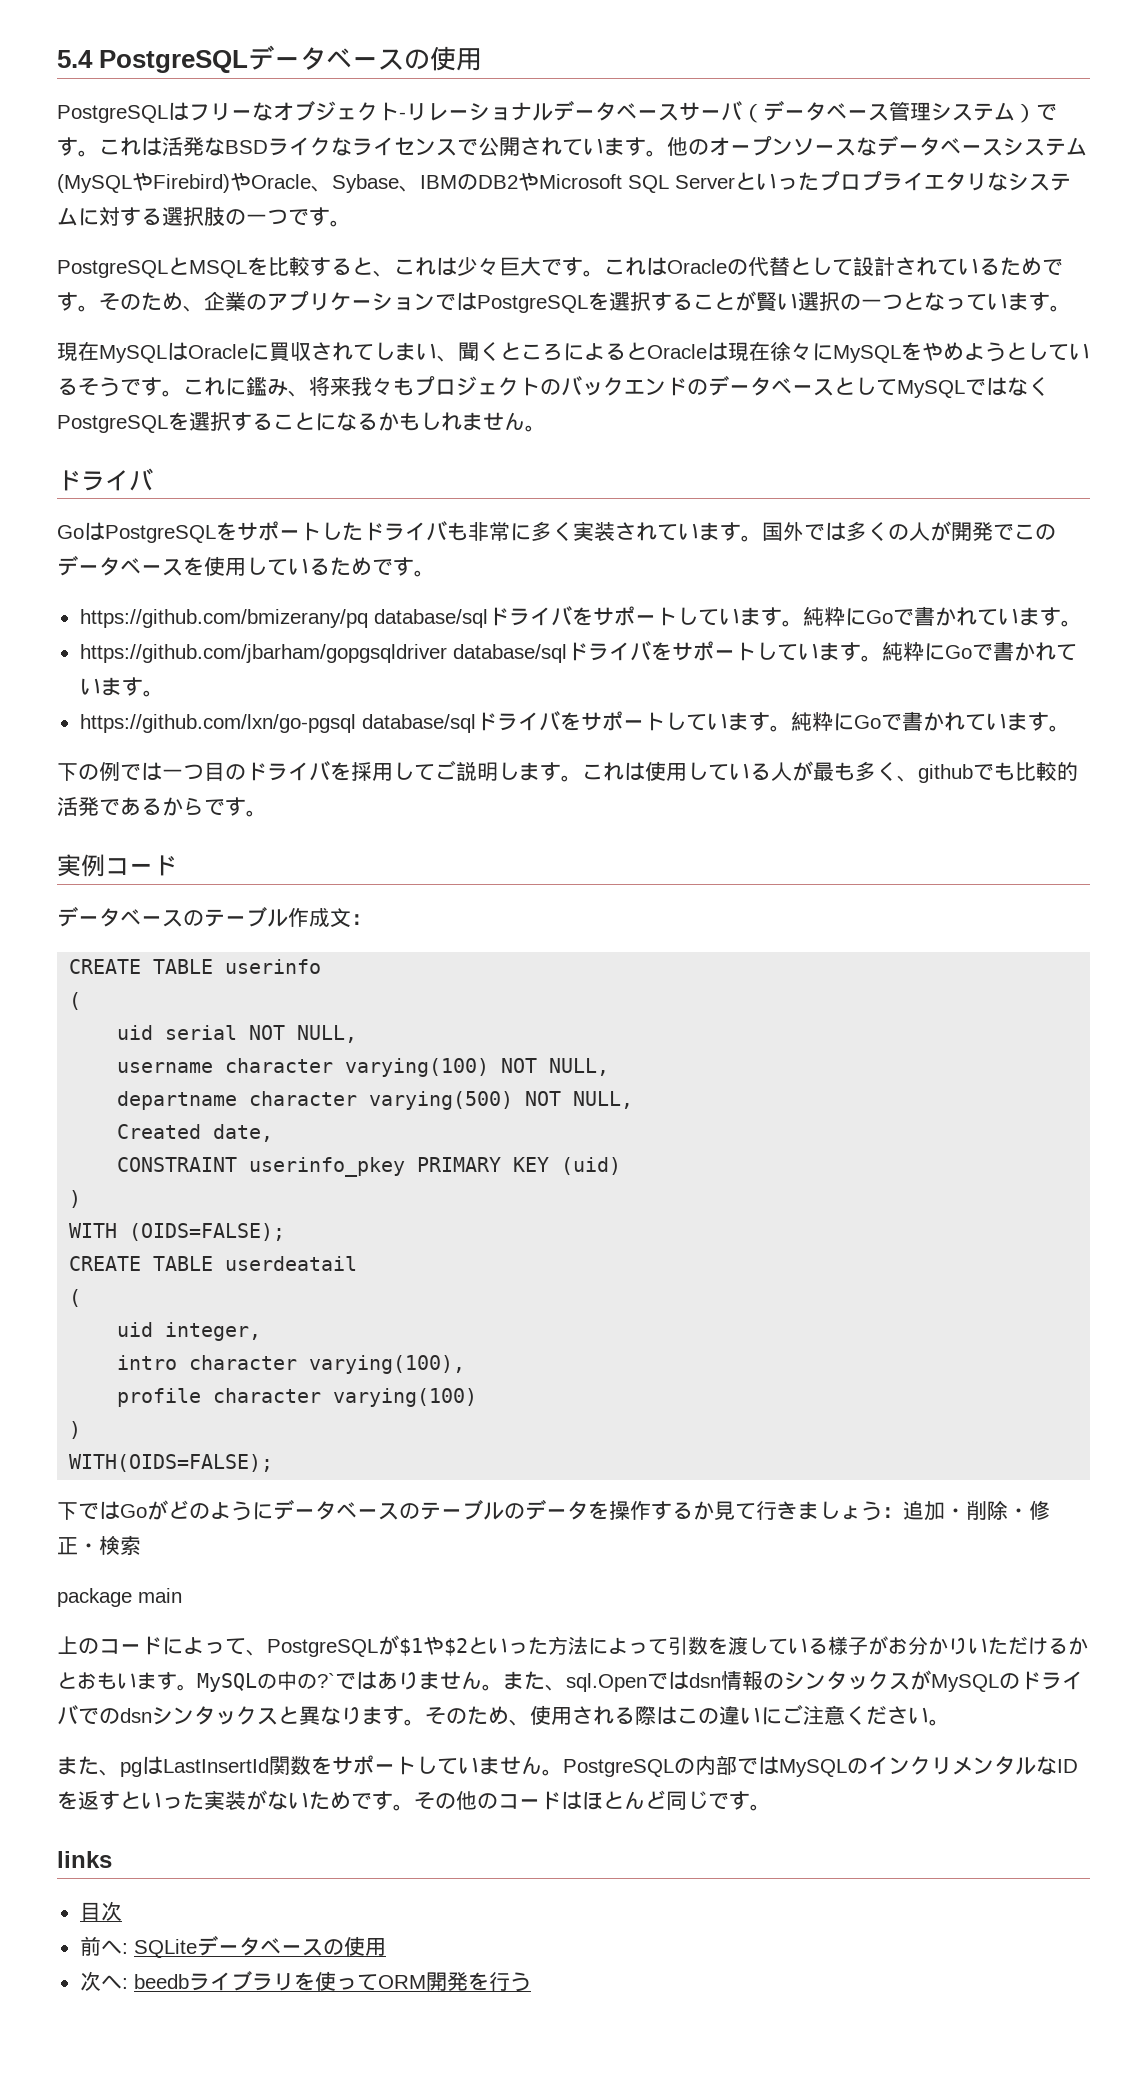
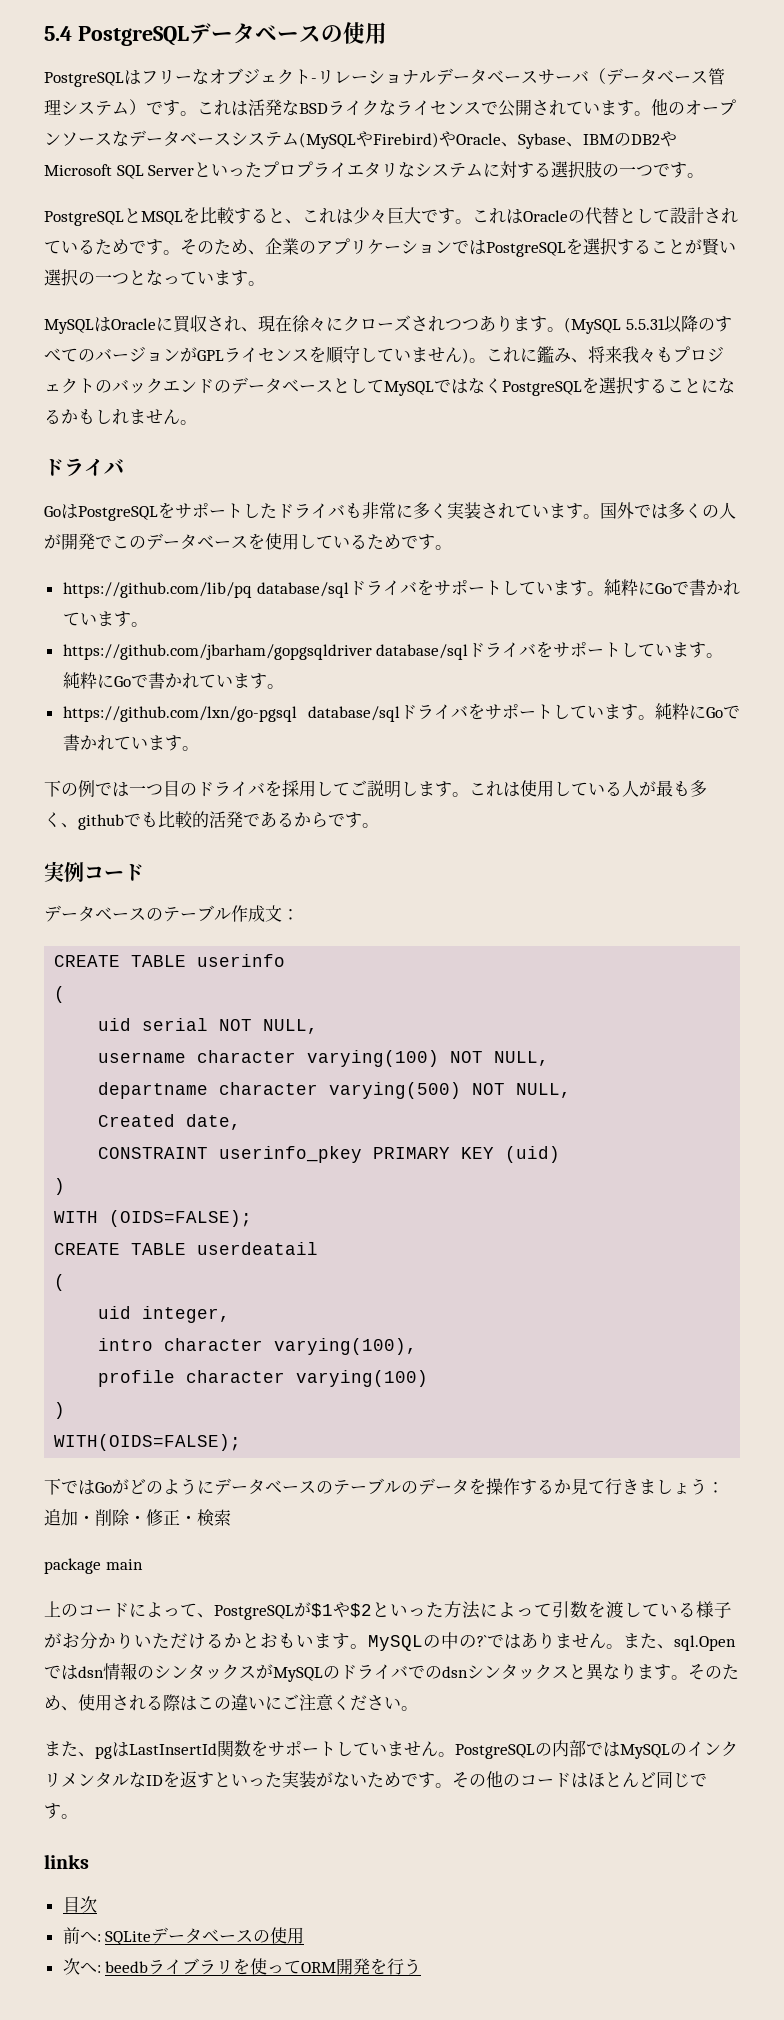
[57,341,99,361] 現在 -> (265, 283) none
[353,341,1090,363] [57,377,162,397] てしまい、聞くところによるとOracleは現在徐々にMySQLをやめようとしているそうです -> [241,315,732,334] [44,346,469,364] 、現在徐々にクローズされつつあります。(MySQL 5.5.31以降のすべてのバージョンがGPLライセンスを順守していません)
[79,609,368,628] https://github.com/bmizerany/pq -> [62,582,252,598] https://github.com/lib/pq

